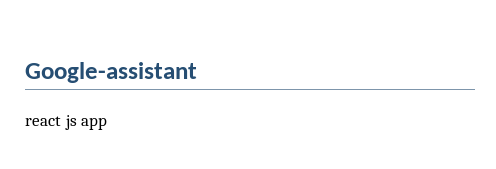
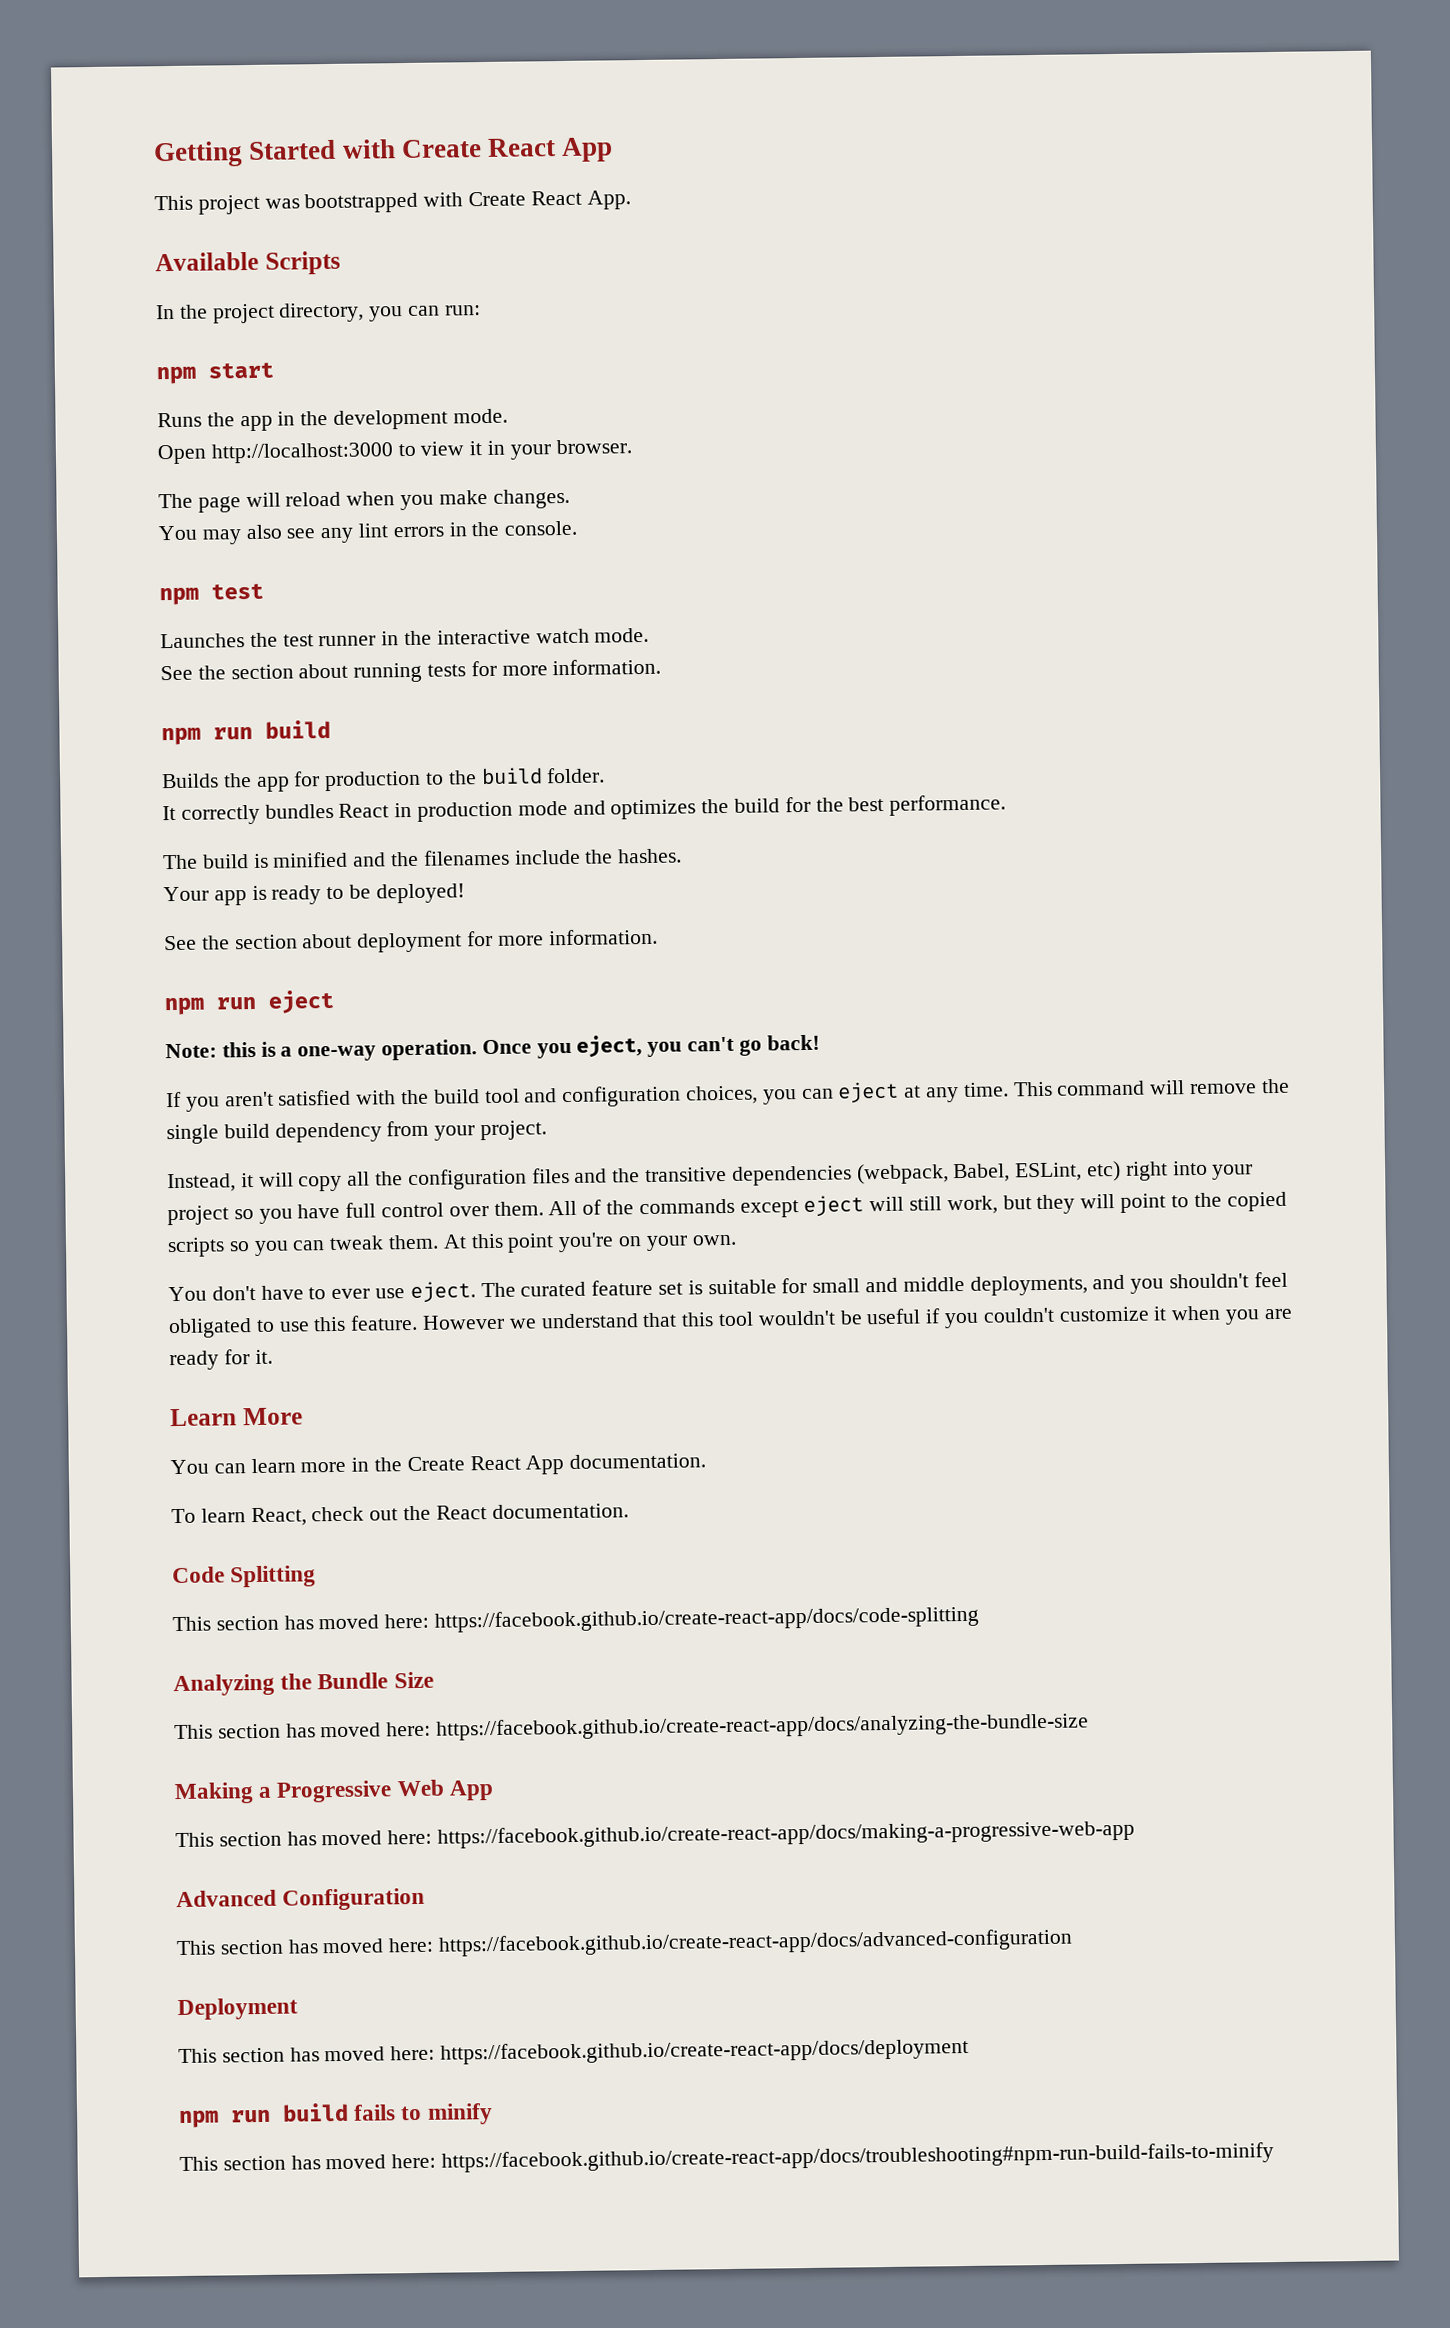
[25,62,197,83] [25,115,108,130] Google-assistant // react js app -> [153,137,614,168] [154,190,631,215] [155,250,341,275] [156,302,481,324] [156,362,274,385] [157,408,508,432] [157,439,632,465] [158,488,570,513] [158,520,578,545] [159,583,264,606] [160,627,650,649] [160,658,662,683] [161,719,331,746] [161,767,606,792] [162,794,1007,825] [163,848,683,870] [163,883,465,906] [164,928,658,953] [164,989,335,1016] [165,1034,820,1062] [166,1078,1290,1112] [166,1120,548,1145] [167,1160,1254,1193] [167,1191,1287,1226] [167,1232,737,1258] [168,1271,1288,1304] [168,1305,1293,1339] [169,1349,273,1371] [170,1407,303,1427] [170,1453,707,1475] [171,1503,629,1527] [172,1565,317,1588] [172,1605,980,1633] [173,1671,434,1697] [174,1712,1090,1741] [174,1779,494,1805] [175,1819,1136,1849] [176,1887,426,1911] [176,1928,1074,1957] [177,1997,298,2021] [178,2037,970,2065] [179,2102,493,2129] [179,2142,1275,2173] Getting Started with Create React App // This project was bootstrapped with Create React App. // Available Scripts // In the project directory, you can run: // npm start // Runs the app in the development mode. // Open http://localhost:3000 to view it in your browser. // The page will reload when you make changes. // You may also see any lint errors in the console. // npm test // Launches the test runner in the interactive watch mode. // See the section about running tests for more information. // npm run build // Builds the app for production to the build folder. // It correctly bundles React in production mode and optimizes the build for the best performance. // The build is minified and the filenames include the hashes. // Your app is ready to be deployed! // See the section about deployment for more information. // npm run eject // Note: this is a one-way operation. Once you eject, you can't go back! // If you aren't satisfied with the build tool and configuration choices, you can eject at any time. This command will remove the single build dependency from your project. // Instead, it will copy all the configuration files and the transitive dependencies (webpack, Babel, ESLint, etc) right into your project so you have full control over them. All of the commands except eject will still work, but they will point to the copied scripts so you can tweak them. At this point you're on your own. // You don't have to ever use eject. The curated feature set is suitable for small and middle deployments, and you shouldn't feel obligated to use this feature. However we understand that this tool wouldn't be useful if you couldn't customize it when you are ready for it. // Learn More // You can learn more in the Create React App documentation. // To learn React, check out the React documentation. // Code Splitting // This section has moved here: https://facebook.github.io/create-react-app/docs/code-splitting // Analyzing the Bundle Size // This section has moved here: https://facebook.github.io/create-react-app/docs/analyzing-the-bundle-size // Making a Progressive Web App // This section has moved here: https://facebook.github.io/create-react-app/docs/making-a-progressive-web-app // Advanced Configuration // This section has moved here: https://facebook.github.io/create-react-app/docs/advanced-configuration // Deployment // This section has moved here: https://facebook.github.io/create-react-app/docs/deployment // npm run build fails to minify // This section has moved here: https://facebook.github.io/create-react-app/docs/troubleshooting#npm-run-build-fails-to-minify

